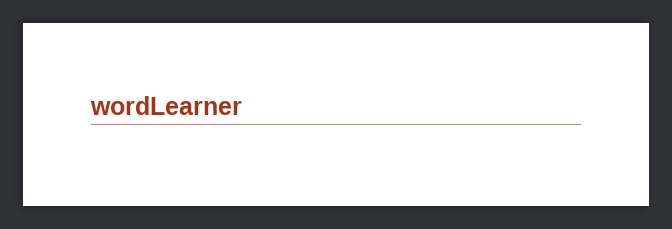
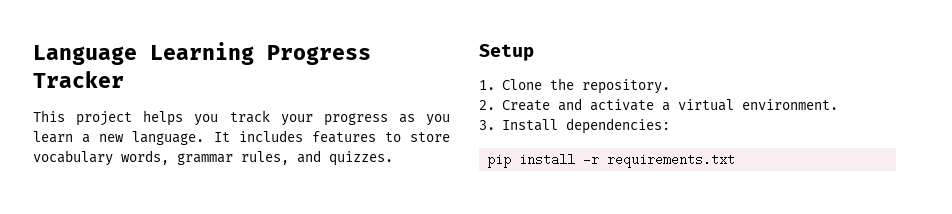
[90,96,242,115] wordLearner -> [33,42,371,65] [33,71,124,88] [33,110,450,126] [33,130,450,145] [33,150,393,166] [479,44,534,61] [479,78,670,94] [479,98,838,111] [479,118,670,134] [487,153,736,168] Language Learning Progress Tracker // This project helps you track your progress as you learn a new language. It includes features to store vocabulary words, grammar rules, and quizzes. // Setup // 1. Clone the repository. // 2. Create and activate a virtual environment. // 3. Install dependencies: // pip install -r requirements.txt

